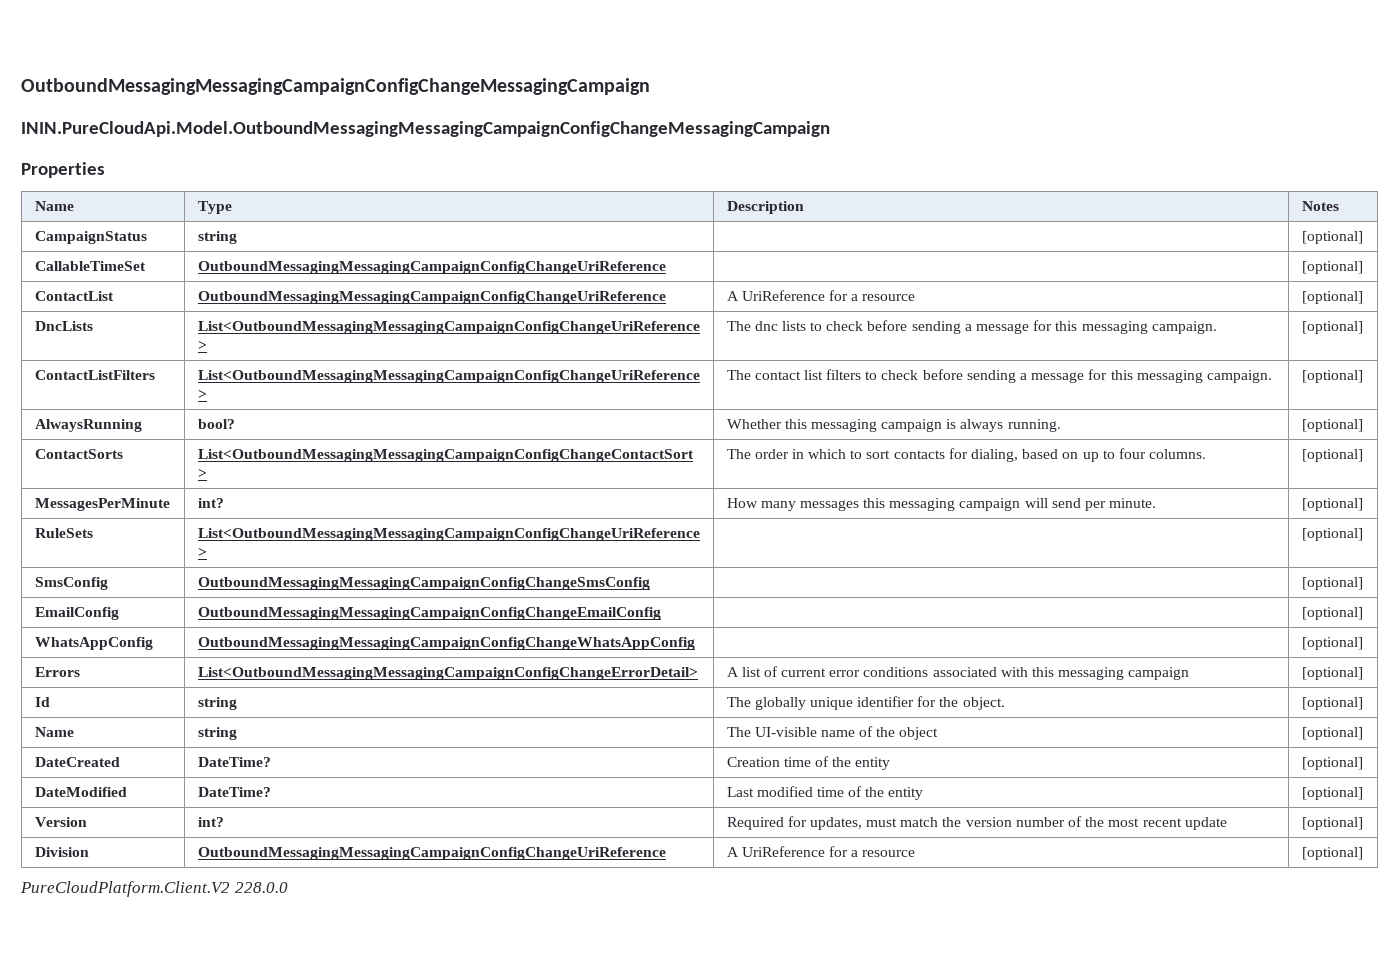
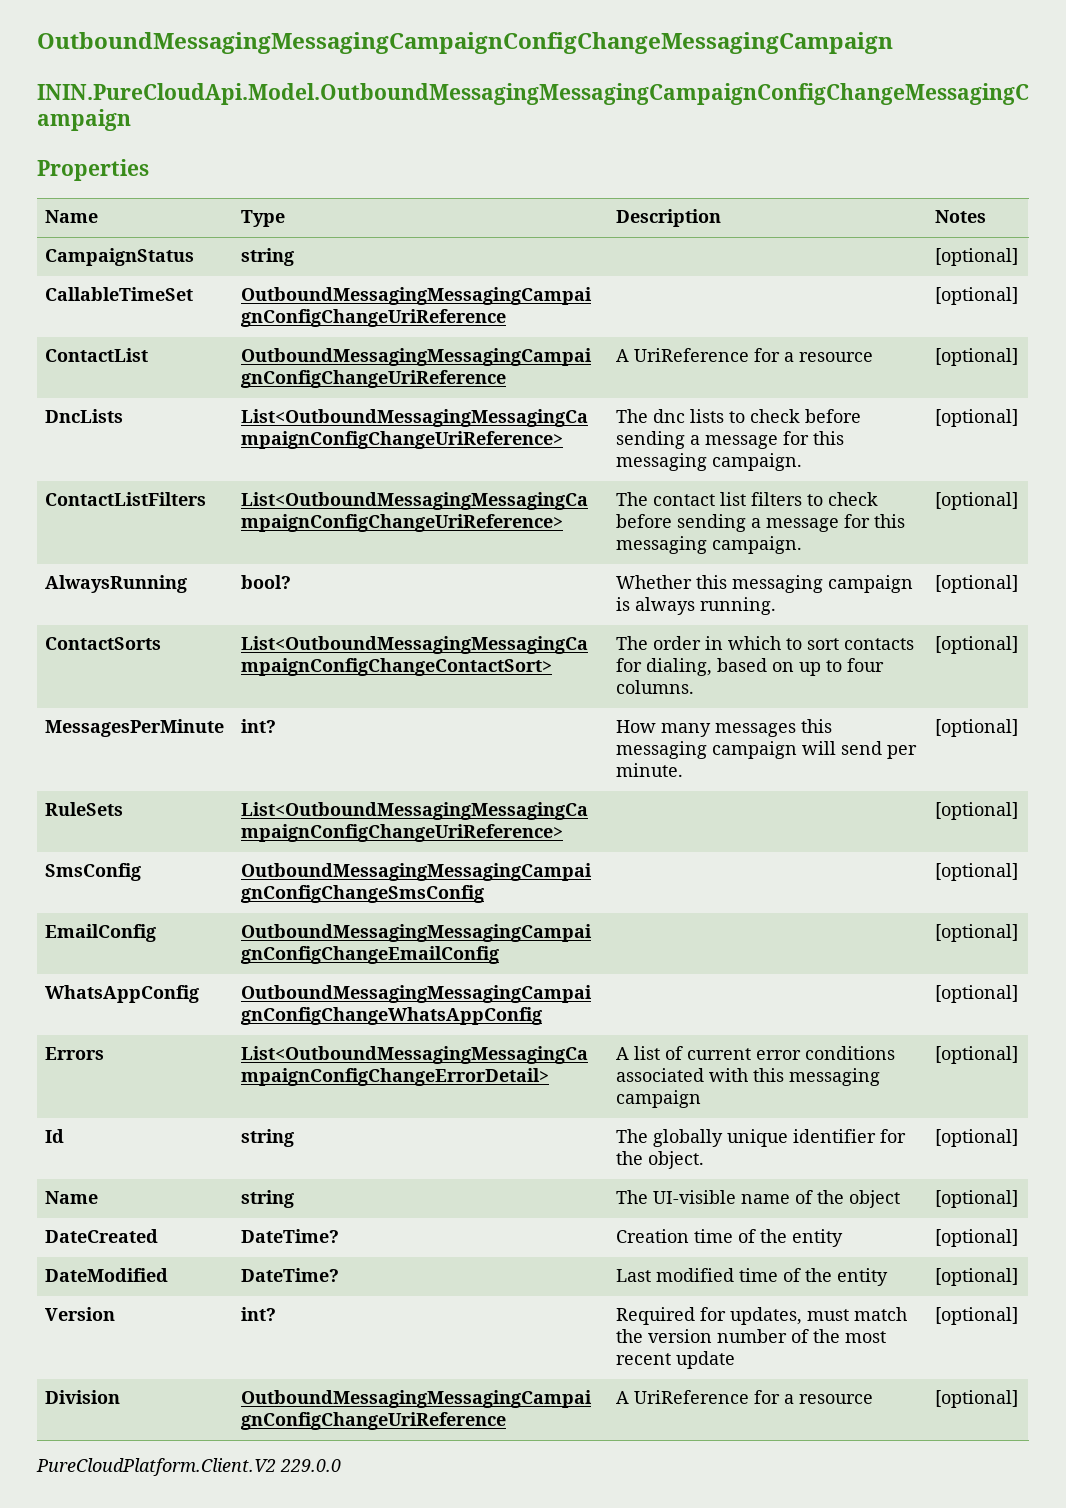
[234,882,288,893] 228.0.0 -> [280,1459,341,1472] 229.0.0

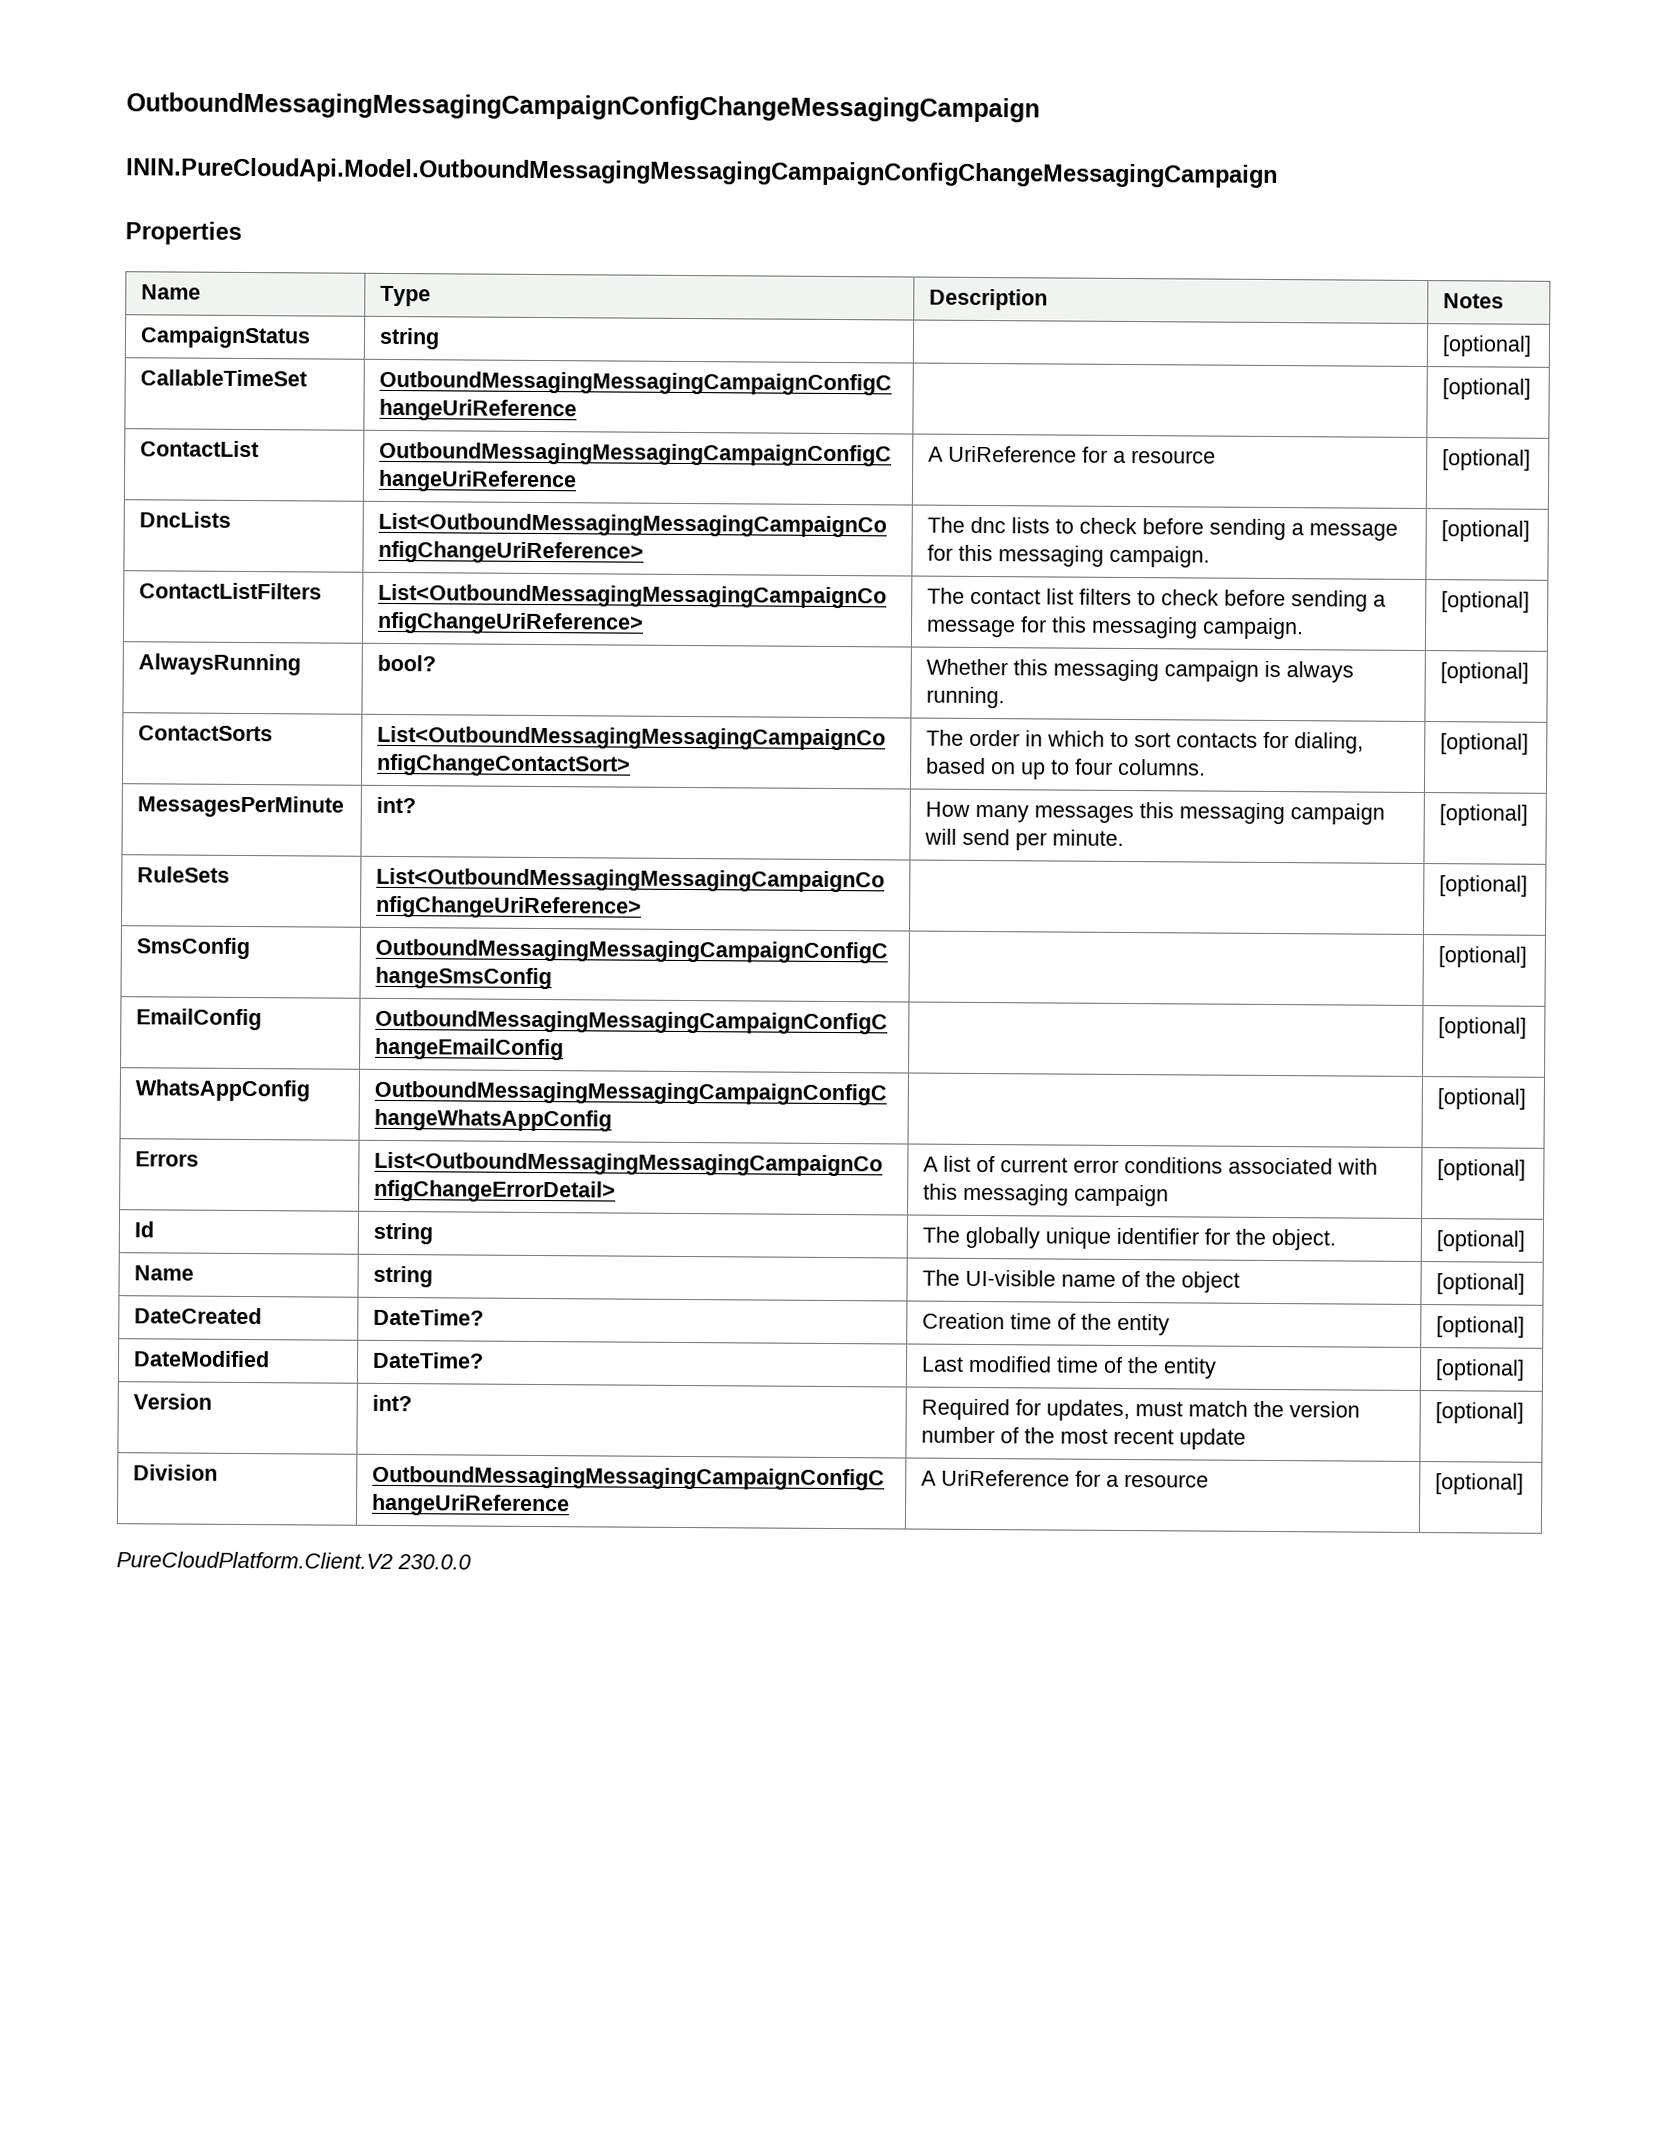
[280,1459,341,1472] 229.0.0 -> [397,1554,471,1570] 230.0.0

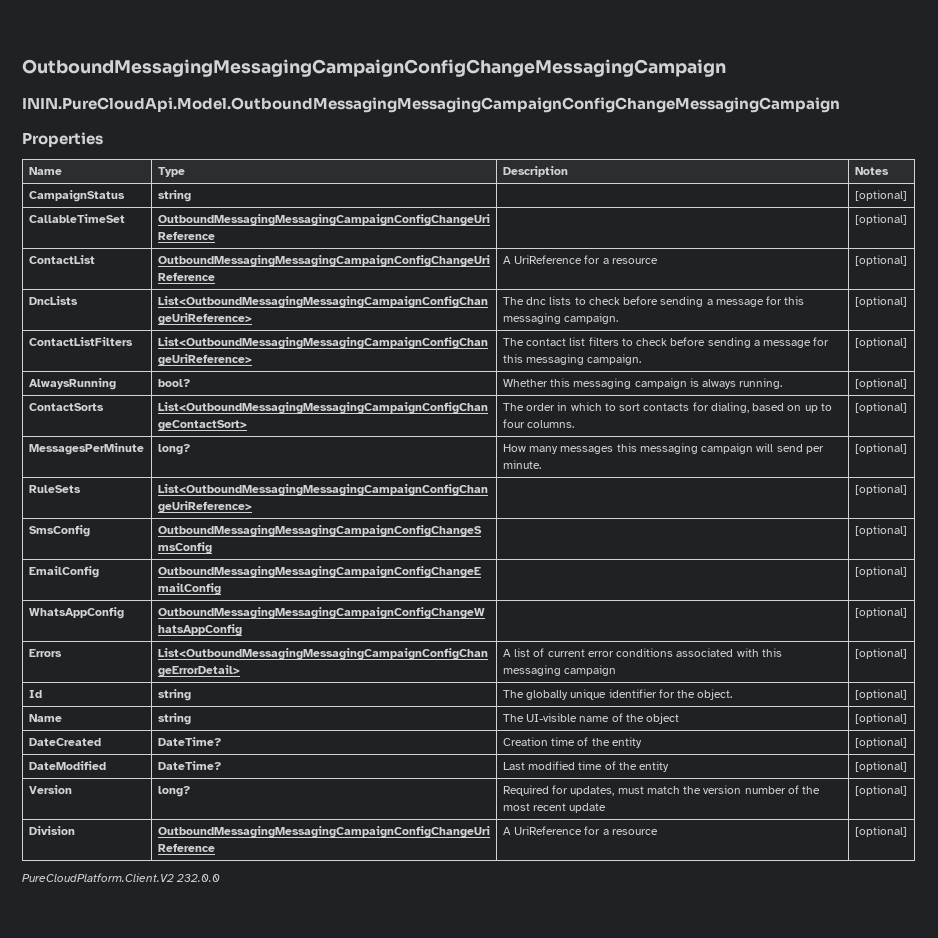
[376,796,417,814] int? -> [157,444,190,455] long?
[372,1394,413,1412] int? -> [157,786,190,797] long?
[397,1554,471,1570] 230.0.0 -> [176,874,221,882] 232.0.0

